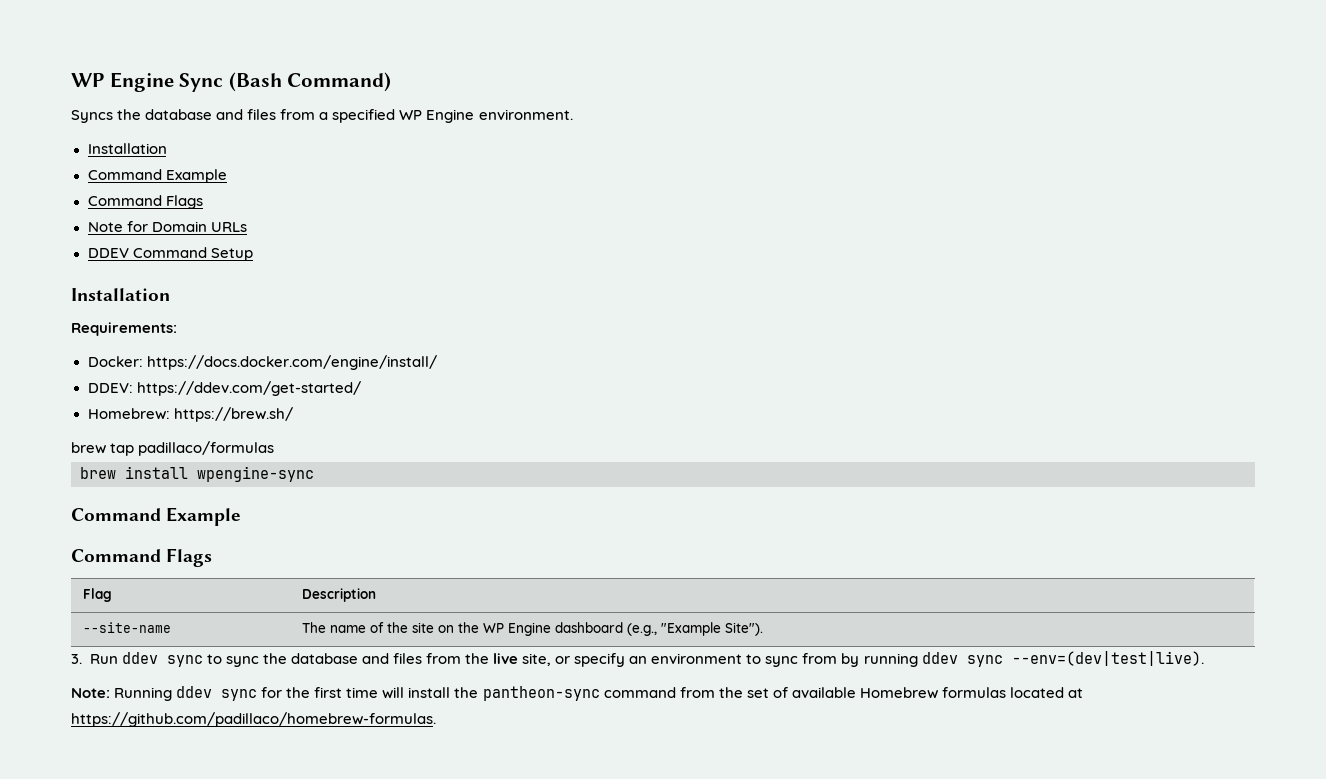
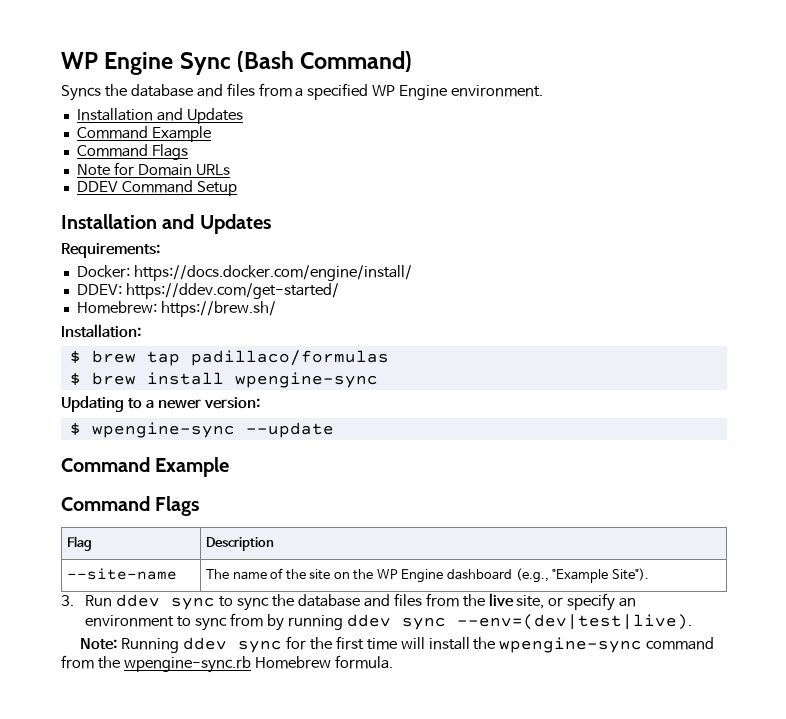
(167, 148) none -> [156,108,243,124] and Updates
(170, 294) none -> [162,214,271,234] and Updates
(293, 414) none -> [61,324,141,338] [69,350,81,364] Installation: // $
(275, 448) none -> [69,372,81,386] $
(314, 474) none -> [61,396,260,412] [69,422,334,438] // Updating to a newer version: // $ wpengine-sync --update
[482,686,600,701] pantheon-sync -> [499,637,643,653] wpengine-sync
[746,687,1083,699] [71,712,436,727] set of available Homebrew formulas located at https://github.com/padillaco/homebrew-formulas. -> [123,655,393,673] wpengine-sync.rb Homebrew formula.

